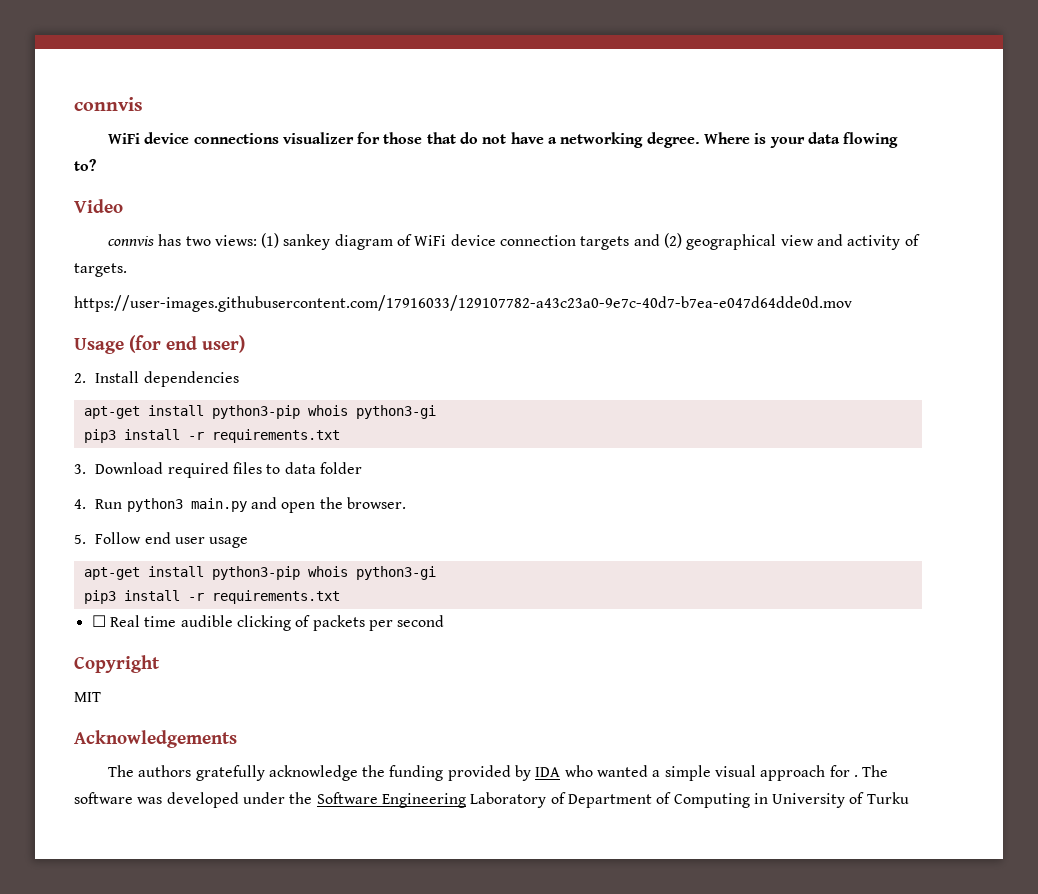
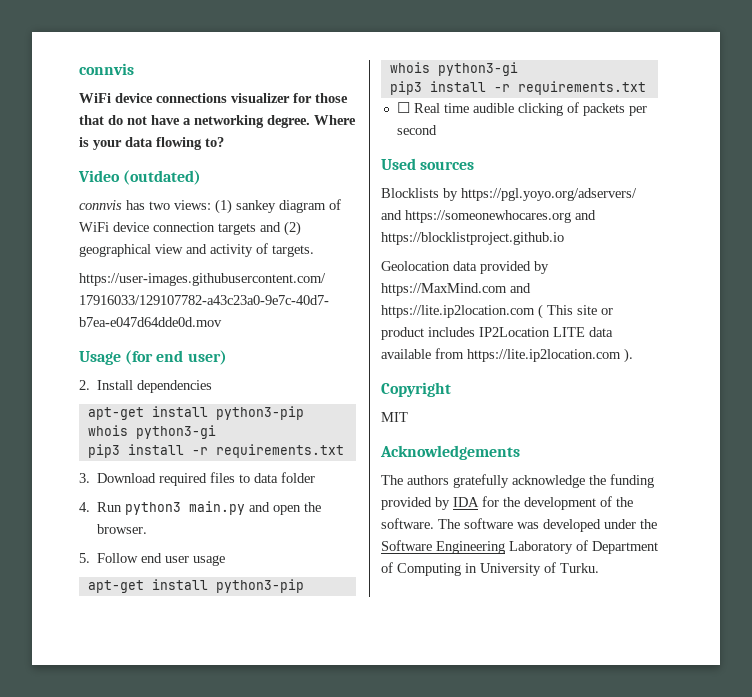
(123, 206) none -> [123,170,202,185] (outdated)
(445, 621) none -> [381,158,475,170] [381,188,637,201] [381,210,596,223] [381,232,564,245] [381,261,549,274] [381,283,531,296] [381,304,613,319] [381,327,613,340] [381,348,633,363] // Used sources // Blocklists by https://pgl.yoyo.org/adservers/ and https://someonewhocares.org and https://blocklistproject.github.io // Geolocation data provided by https://MaxMind.com and https://lite.ip2location.com ( This site or product includes IP2Location LITE data available from https://lite.ip2location.com ).
[564,765,858,781] who wanted a simple visual approach for . -> [482,496,633,510] [381,518,434,529] for the development of the software.
[866,792,909,804] Turku -> [560,563,599,573] Turku.

